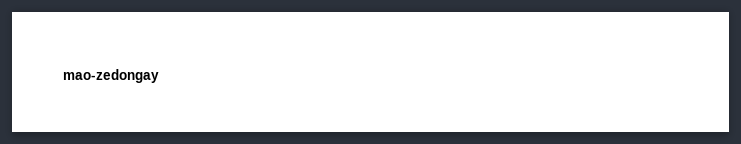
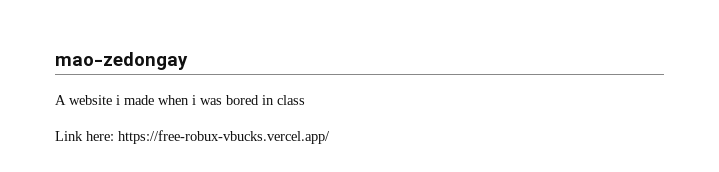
(159, 76) none -> [55,95,305,105] [55,130,330,144] // A website i made when i was bored in class // Link here: https://free-robux-vbucks.vercel.app/

